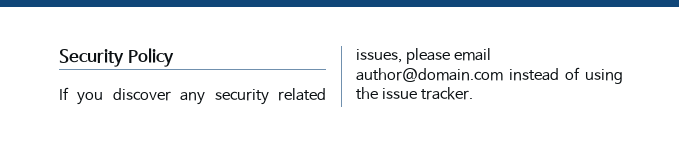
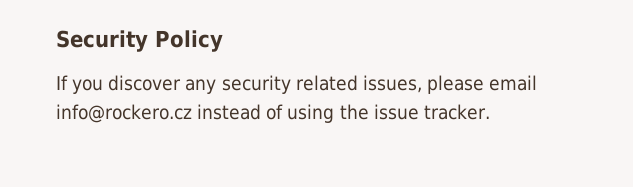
[356,68,503,82] author@domain.com -> [56,104,192,123] info@rockero.cz

